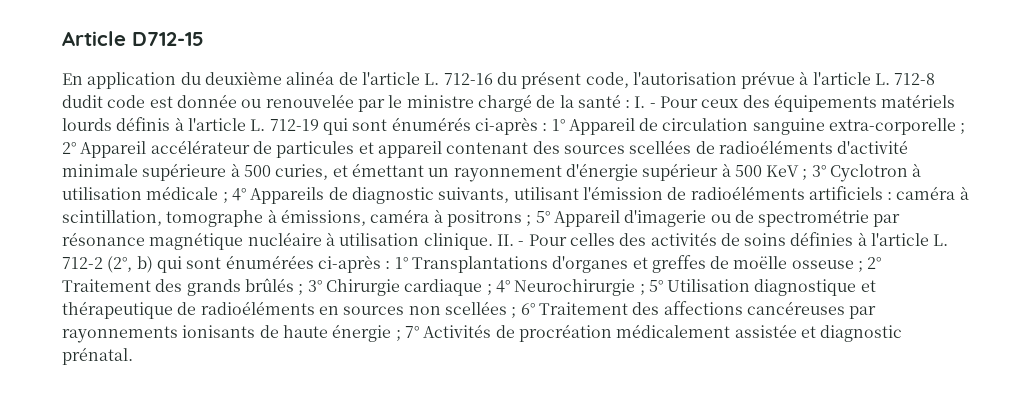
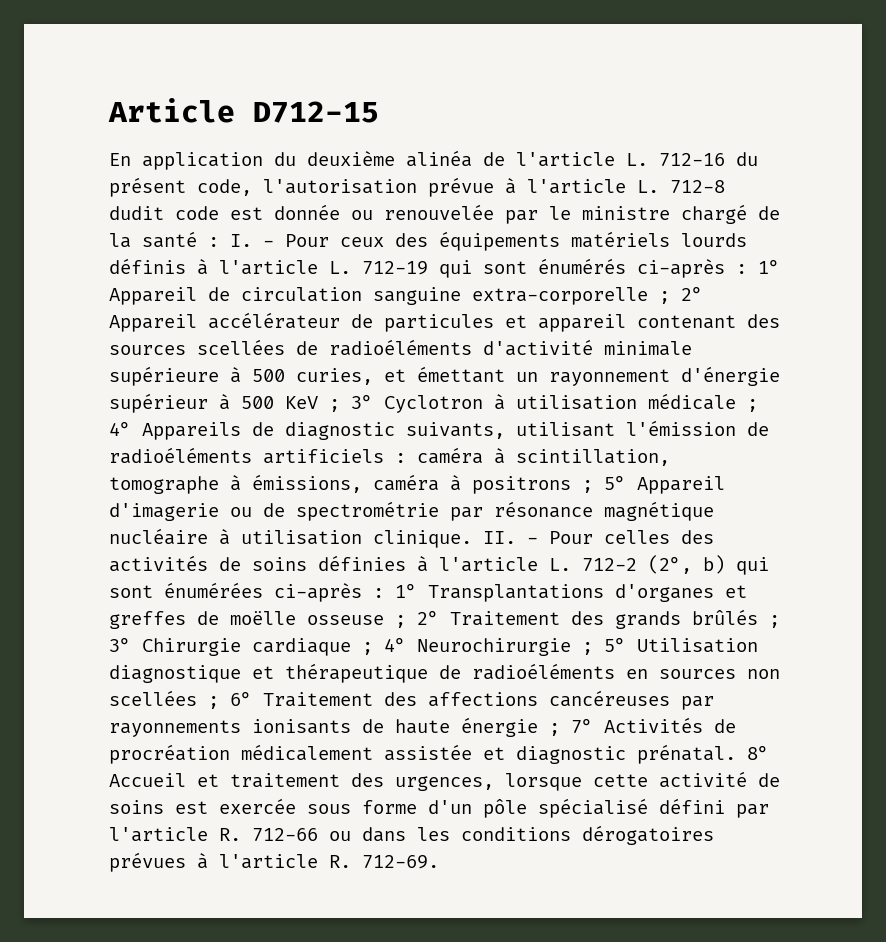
(133, 356) none -> [747,745,769,760] [109,771,780,791] [109,798,769,818] [109,825,714,845] [109,852,439,872] 8° Accueil et traitement des urgences, lorsque cette activité de soins est exercée sous forme d'un pôle spécialisé défini par l'article R. 712-66 ou dans les conditions dérogatoires prévues à l'article R. 712-69.

